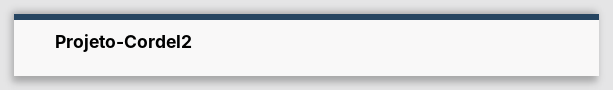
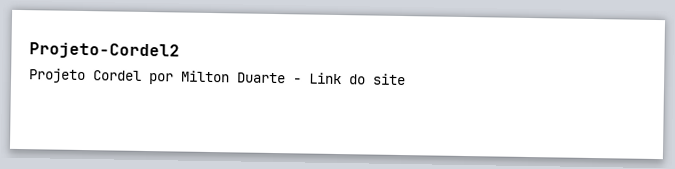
(192, 43) none -> [28,68,406,86] // Projeto Cordel por Milton Duarte - Link do site

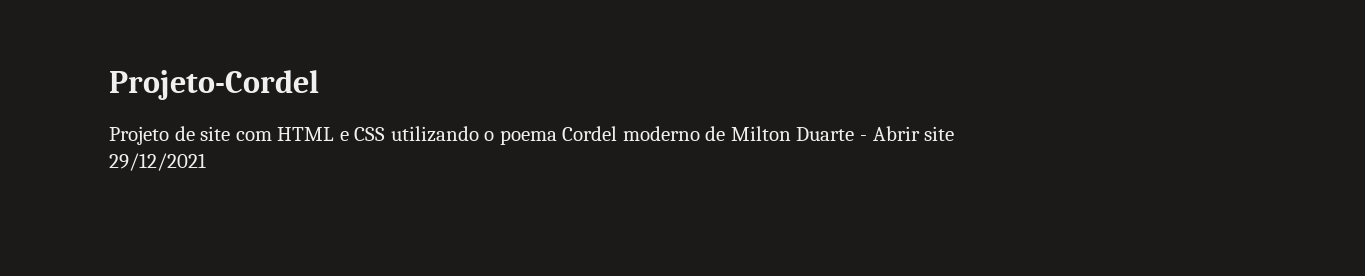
[29,42,180,60] Projeto-Cordel2 -> [109,70,319,100] Projeto-Cordel
[93,70,174,85] Cordel por -> [174,126,726,145] de site com HTML e CSS utilizando o poema Cordel moderno de
[309,72,406,86] Link do site -> [872,126,955,141] [109,153,206,171] Abrir site // 29/12/2021

